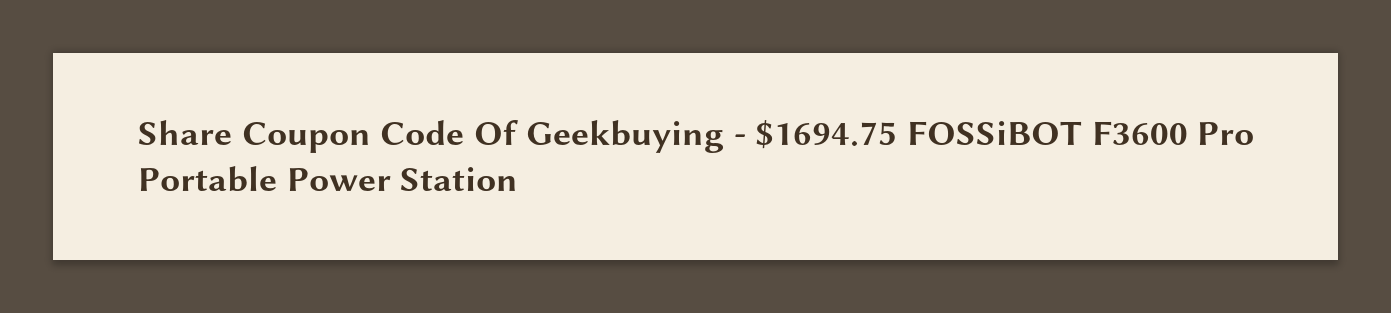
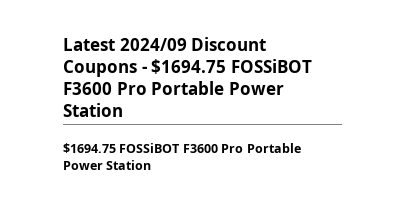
[138,120,724,153] Share Coupon Code Of Geekbuying -> [63,37,267,51] [63,60,137,77] Latest 2024/09 Discount Coupons
(519, 179) none -> [63,143,301,153] [63,160,152,170] // $1694.75 FOSSiBOT F3600 Pro Portable Power Station

